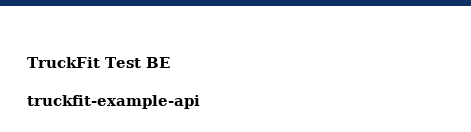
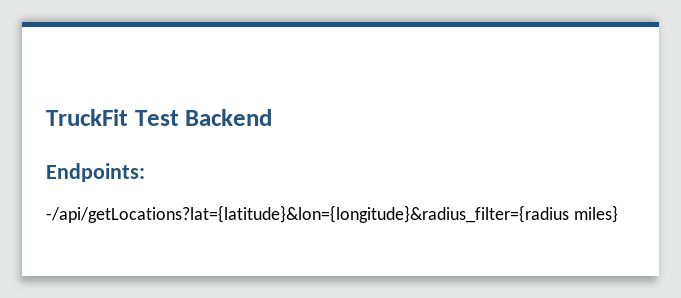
[145,57,170,68] [27,95,200,109] BE // truckfit-example-api -> [185,109,273,126] [46,163,145,182] [46,205,618,223] Backend // Endpoints: // -/api/getLocations?lat={latitude}&lon={longitude}&radius_filter={radius miles}

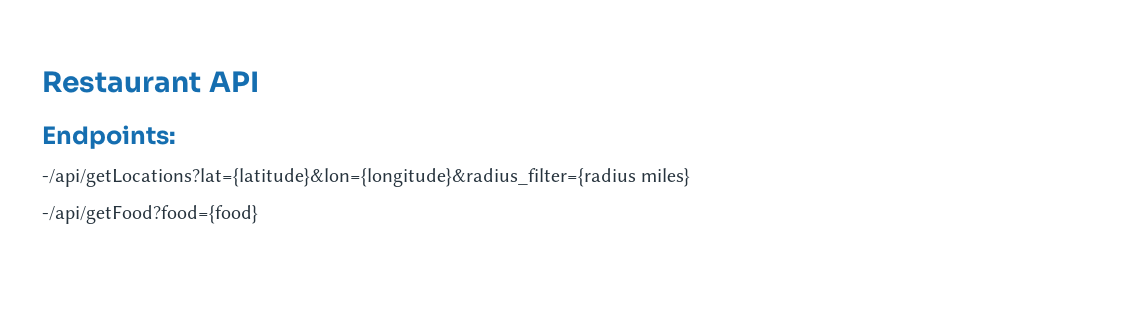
[46,109,273,126] TruckFit Test Backend -> [42,71,259,93] Restaurant API
(618, 214) none -> [42,205,258,224] // -/api/getFood?food={food}

